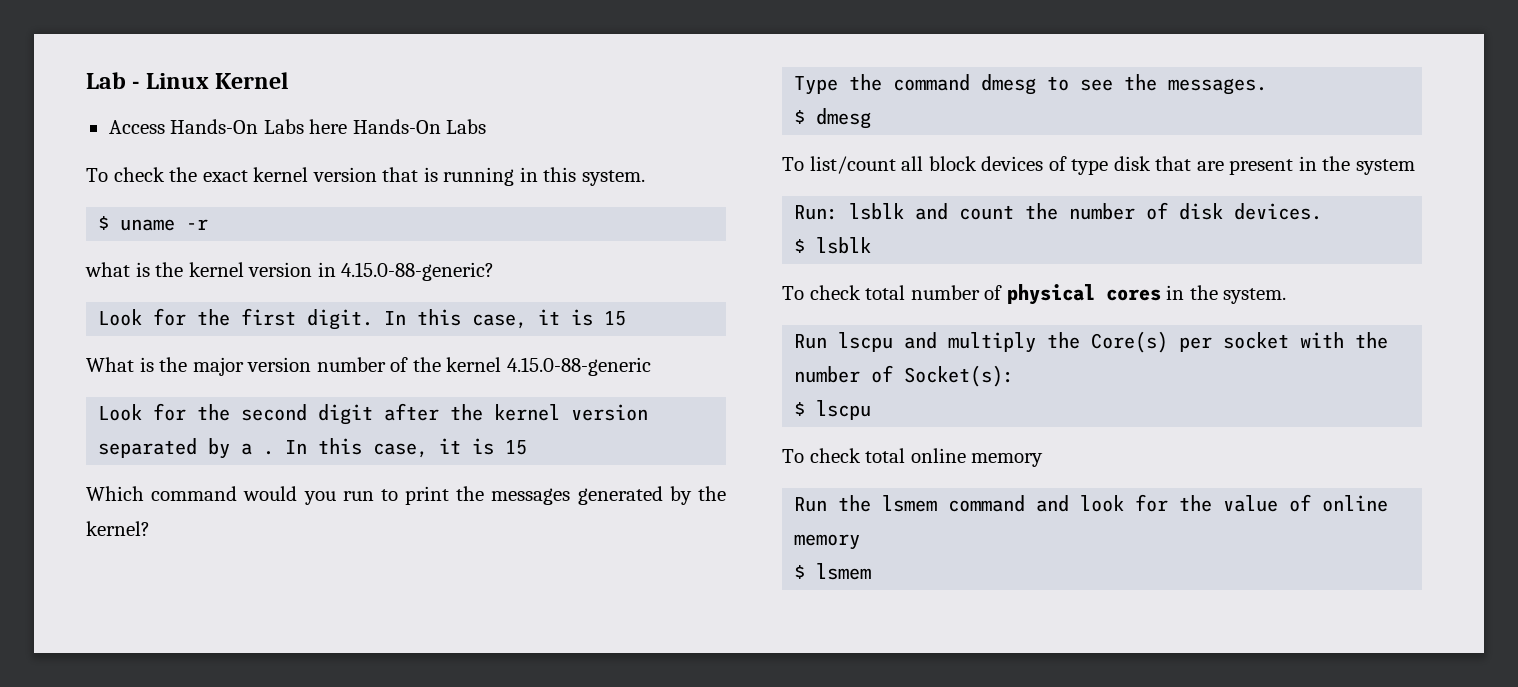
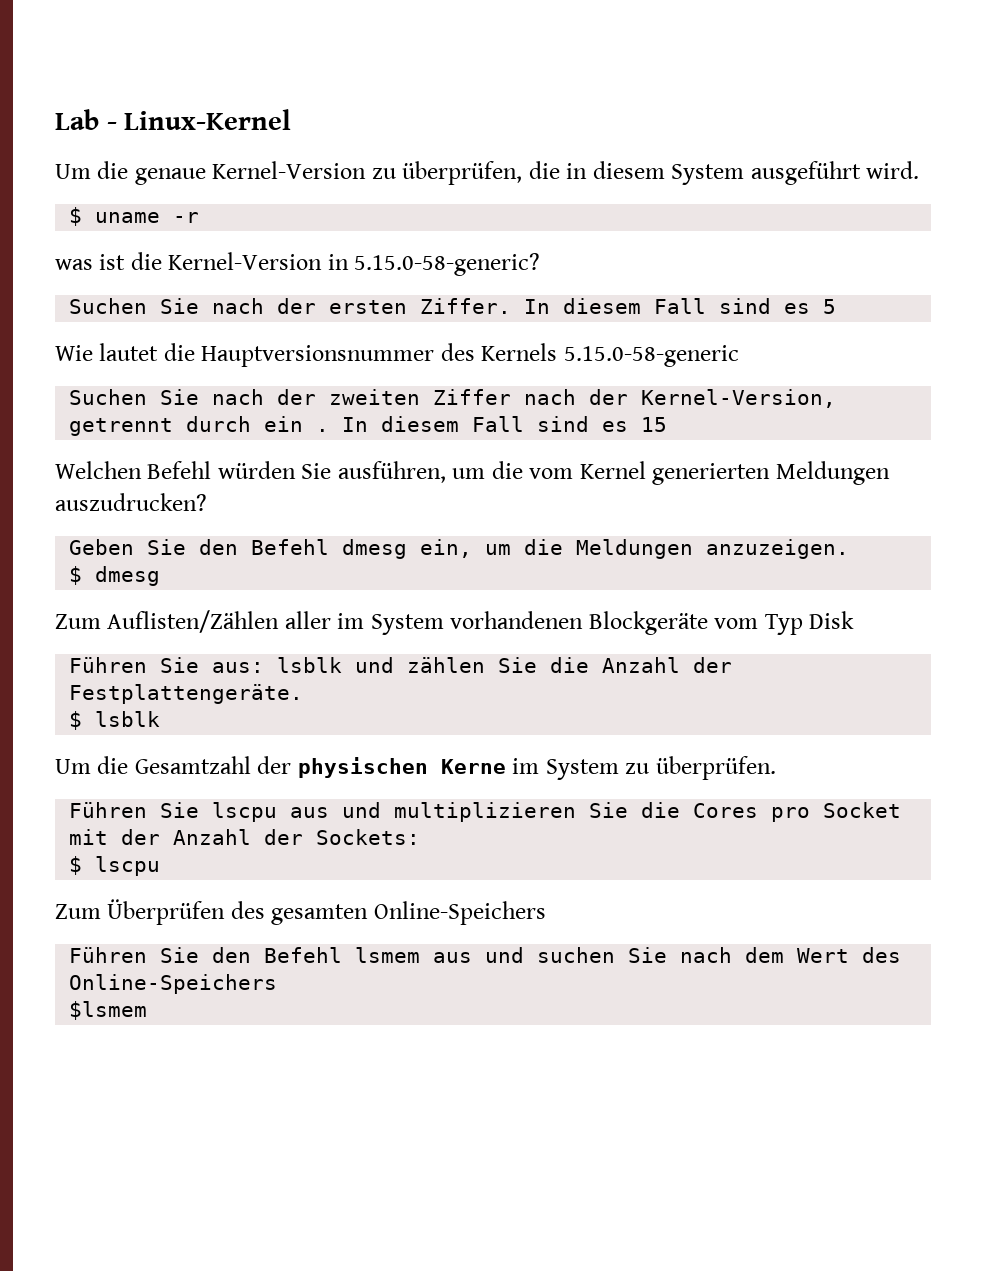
[145,72,289,89] [108,119,487,134] [86,167,645,186] [98,216,209,231] [85,262,495,281] [98,308,627,330] [86,357,651,376] [98,403,649,425] [98,438,528,459] [86,486,726,505] [86,521,150,536] [794,74,1268,95] [794,108,872,129] [782,156,1415,175] [794,202,1323,220] [794,237,872,254] [782,284,1287,305] [794,331,1389,353] [794,365,1015,387] [794,400,872,420] [782,448,1044,467] [794,494,1389,512] [794,534,861,550] [794,563,872,580] Linux Kernel // Access Hands-On Labs here Hands-On Labs // To check the exact kernel version that is running in this system. // $ uname -r // what is the kernel version in 4.15.0-88-generic? // Look for the first digit. In this case, it is 15 // What is the major version number of the kernel 4.15.0-88-generic // Look for the second digit after the kernel version separated by a . In this case, it is 15 // Which command would you run to print the messages generated by the kernel? // Type the command dmesg to see the messages. // $ dmesg // To list/count all block devices of type disk that are present in the system // Run: lsblk and count the number of disk devices. // $ lsblk // To check total number of physical cores in the system. // Run lscpu and multiply the Core(s) per socket with the number of Socket(s): // $ lscpu // To check total online memory // Run the lsmem command and look for the value of online memory // $ lsmem -> [124,109,292,130] [55,161,920,185] [69,207,200,226] [55,252,541,276] [69,298,837,314] [55,343,739,367] [69,389,837,408] [69,416,668,436] [55,461,890,485] [55,493,207,511] [69,539,850,559] [69,566,161,586] [55,610,855,635] [69,657,733,673] [69,684,304,704] [69,711,161,730] [55,756,776,780] [69,802,902,822] [69,829,421,845] [69,856,161,876] [55,899,546,925] [69,947,902,963] [69,974,278,994] [69,1001,148,1020] Linux-Kernel // Um die genaue Kernel-Version zu überprüfen, die in diesem System ausgeführt wird. // $ uname -r // was ist die Kernel-Version in 5.15.0-58-generic? // Suchen Sie nach der ersten Ziffer. In diesem Fall sind es 5 // Wie lautet die Hauptversionsnummer des Kernels 5.15.0-58-generic // Suchen Sie nach der zweiten Ziffer nach der Kernel-Version, getrennt durch ein . In diesem Fall sind es 15 // Welchen Befehl würden Sie ausführen, um die vom Kernel generierten Meldungen auszudrucken? // Geben Sie den Befehl dmesg ein, um die Meldungen anzuzeigen. // $ dmesg // Zum Auflisten/Zählen aller im System vorhandenen Blockgeräte vom Typ Disk // Führen Sie aus: lsblk und zählen Sie die Anzahl der Festplattengeräte. // $ lsblk // Um die Gesamtzahl der physischen Kerne im System zu überprüfen. // Führen Sie lscpu aus und multiplizieren Sie die Cores pro Socket mit der Anzahl der Sockets: // $ lscpu // Zum Überprüfen des gesamten Online-Speichers // Führen Sie den Befehl lsmem aus und suchen Sie nach dem Wert des Online-Speichers // $lsmem

